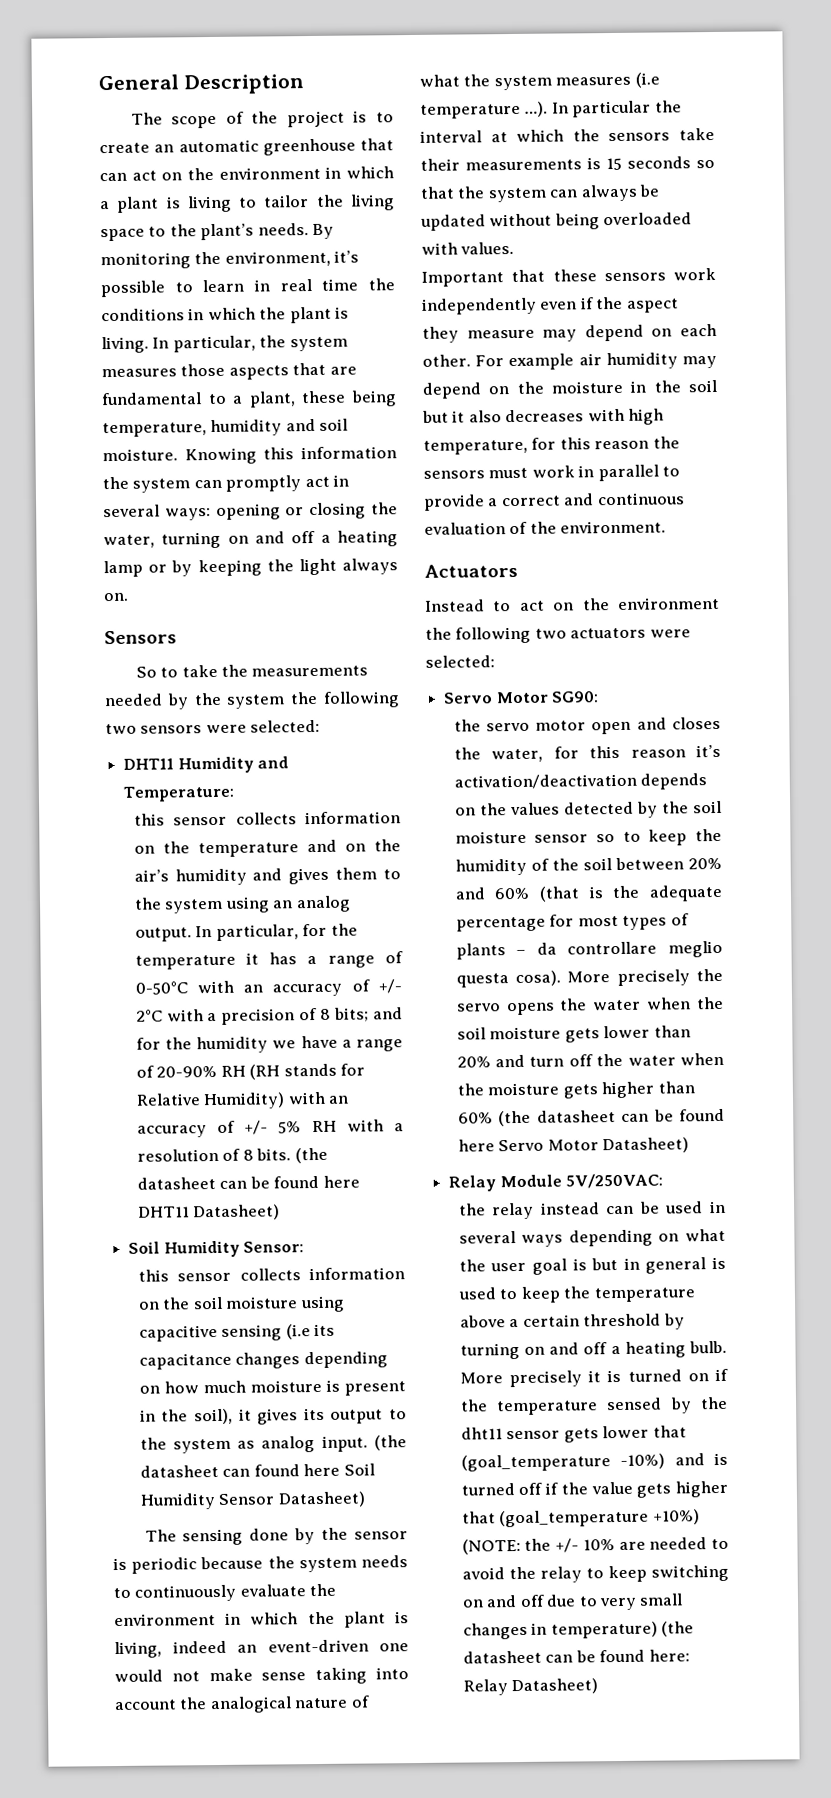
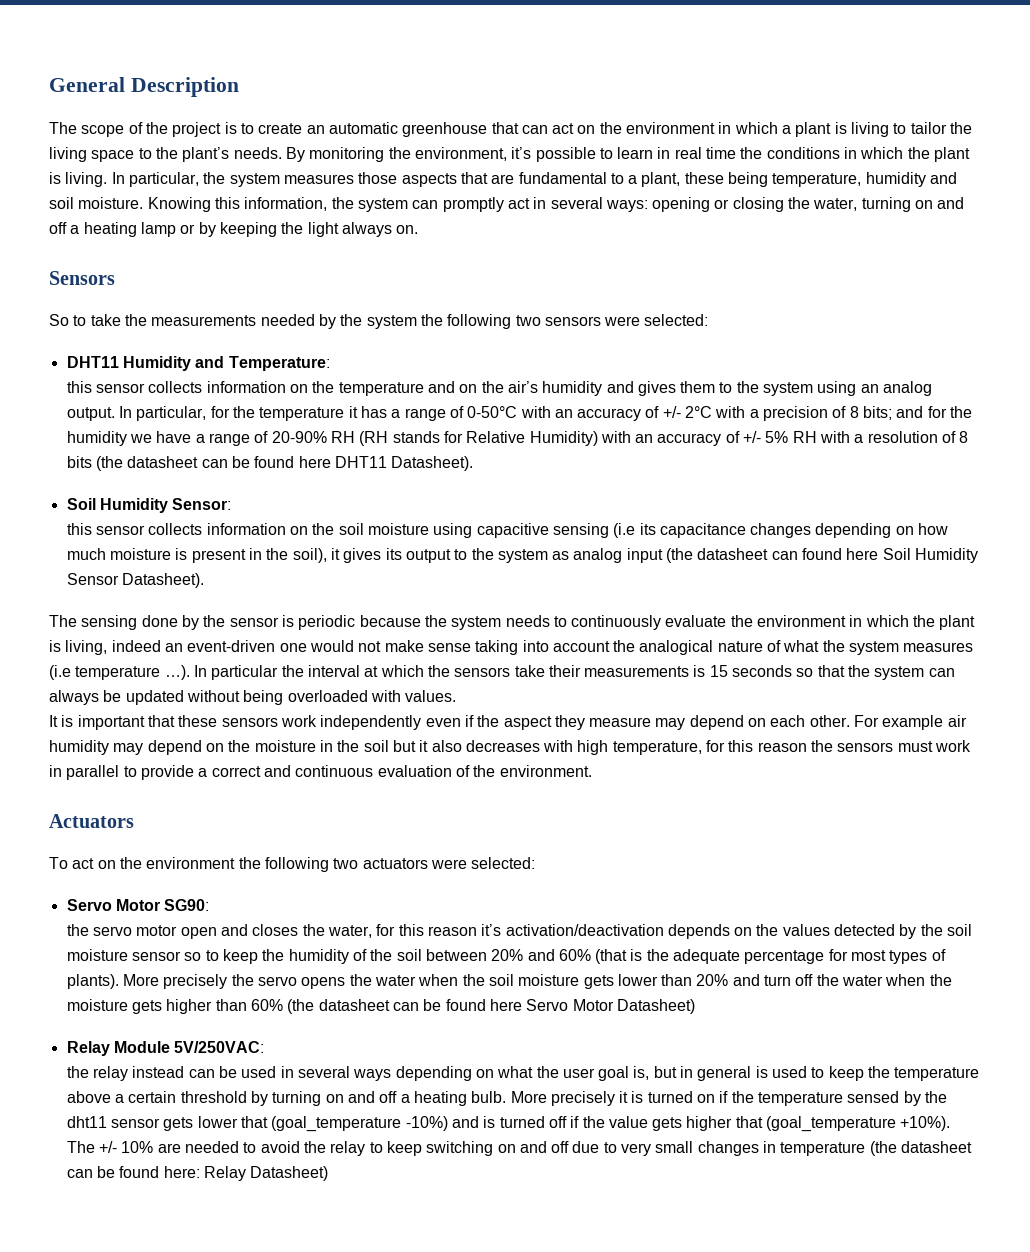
[301,446,397,460] information -> [244,197,328,211] information,
[256,1148,292,1161] bits. -> [66,456,92,468] bits
[193,1204,281,1221] Datasheet) -> [391,456,474,471] Datasheet).
[321,1435,368,1452] input. -> [626,548,663,563] input
[277,1491,366,1508] Datasheet) -> [121,573,204,588] Datasheet).
[421,271,504,287] Important -> [49,715,145,730] It is important
[425,599,512,612] Instead to -> [49,857,68,869] To
[455,940,723,960] [455,970,562,988] plants – da controllare meglio questa cosa). -> [66,974,119,989] plants).
[572,1258,587,1271] is -> [633,1066,650,1080] is,
[652,1509,700,1525] [461,1538,552,1555] +10%) (NOTE: the -> [900,1116,951,1131] [66,1141,95,1153] +10%). The
[550,1621,658,1639] temperature) -> [780,1142,866,1156] temperature

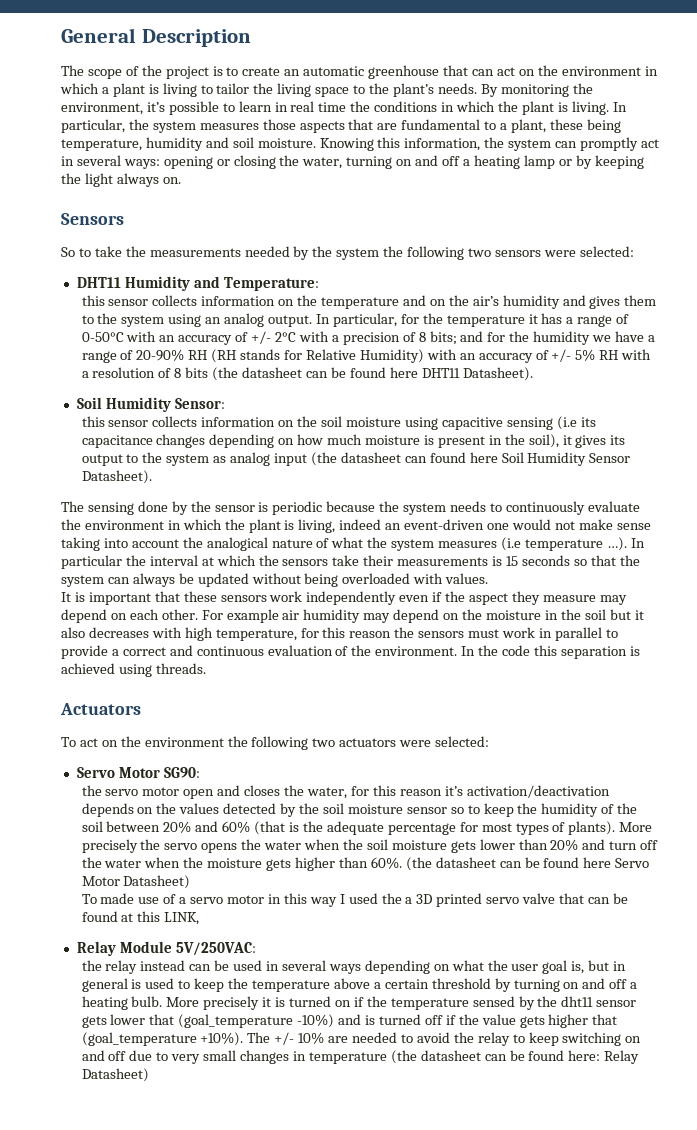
(592, 771) none -> [461,645,640,659] [61,663,206,677] In the code this separation is achieved using threads.
[250,999,283,1011] 60% -> [370,857,402,869] 60%.
(695, 1006) none -> [81,893,628,907] [81,911,200,925] // To made use of a servo motor in this way I used the a 3D printed servo valve that can be found at this LINK,

